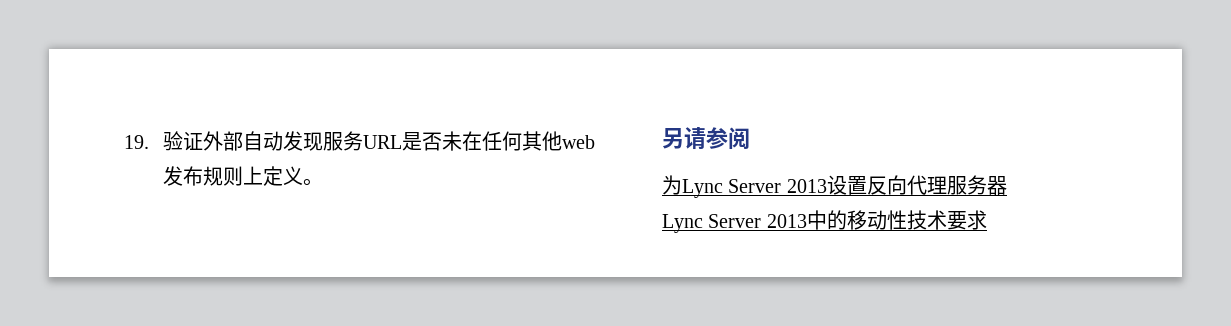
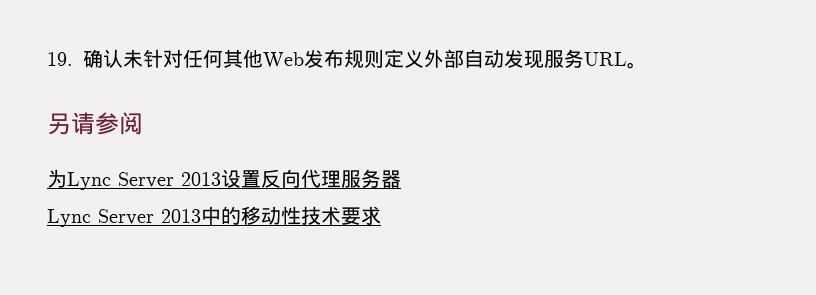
[163,131,204,151] 验证 -> [83,49,424,69] 确认未针对任何其他Web发布规则定义
[402,131,596,151] [163,166,304,186] 是否未在任何其他web发布规则上定义 -> (627, 59) none

